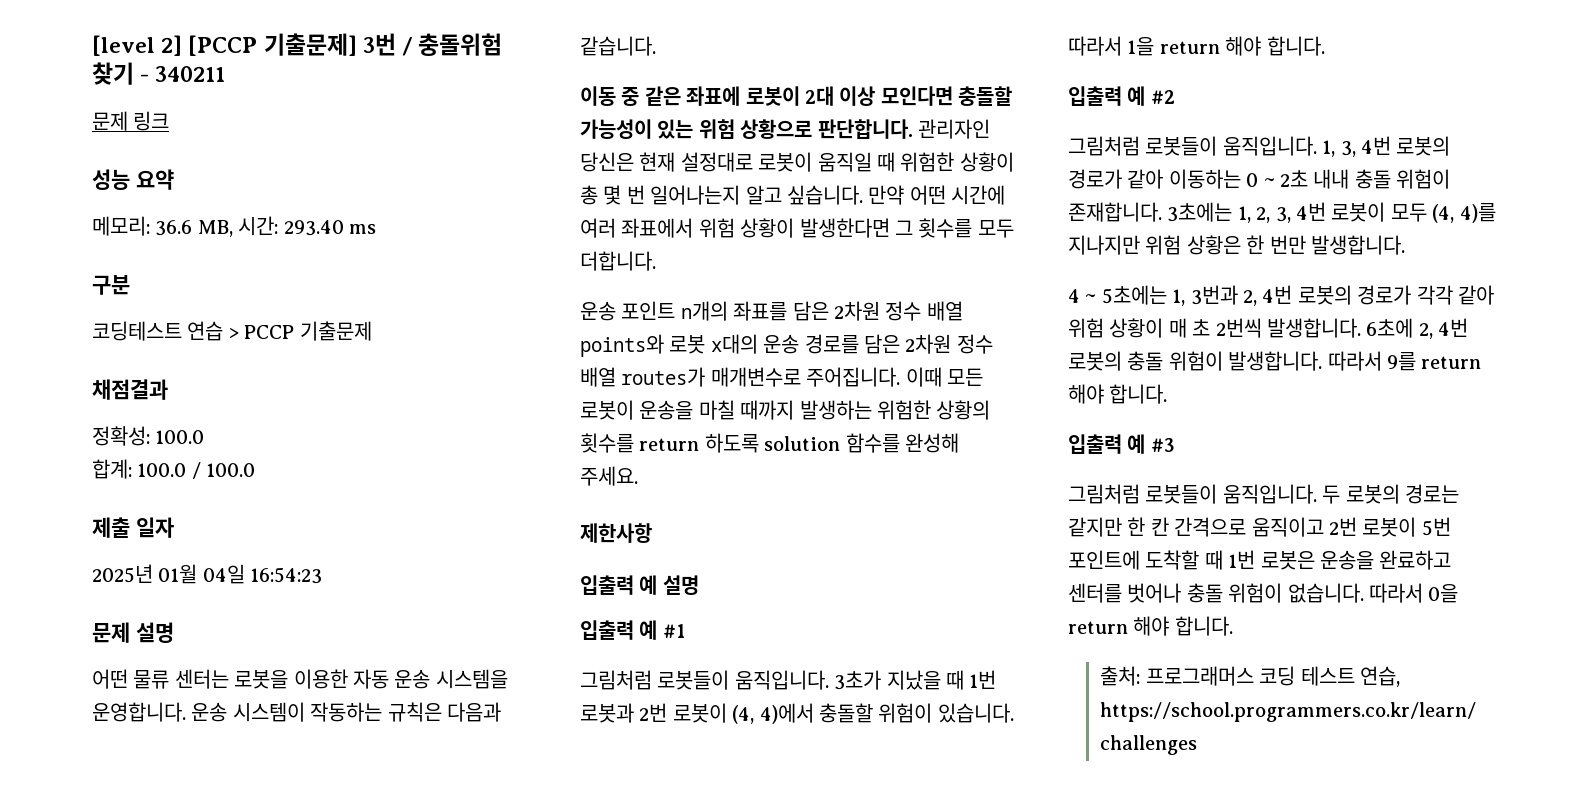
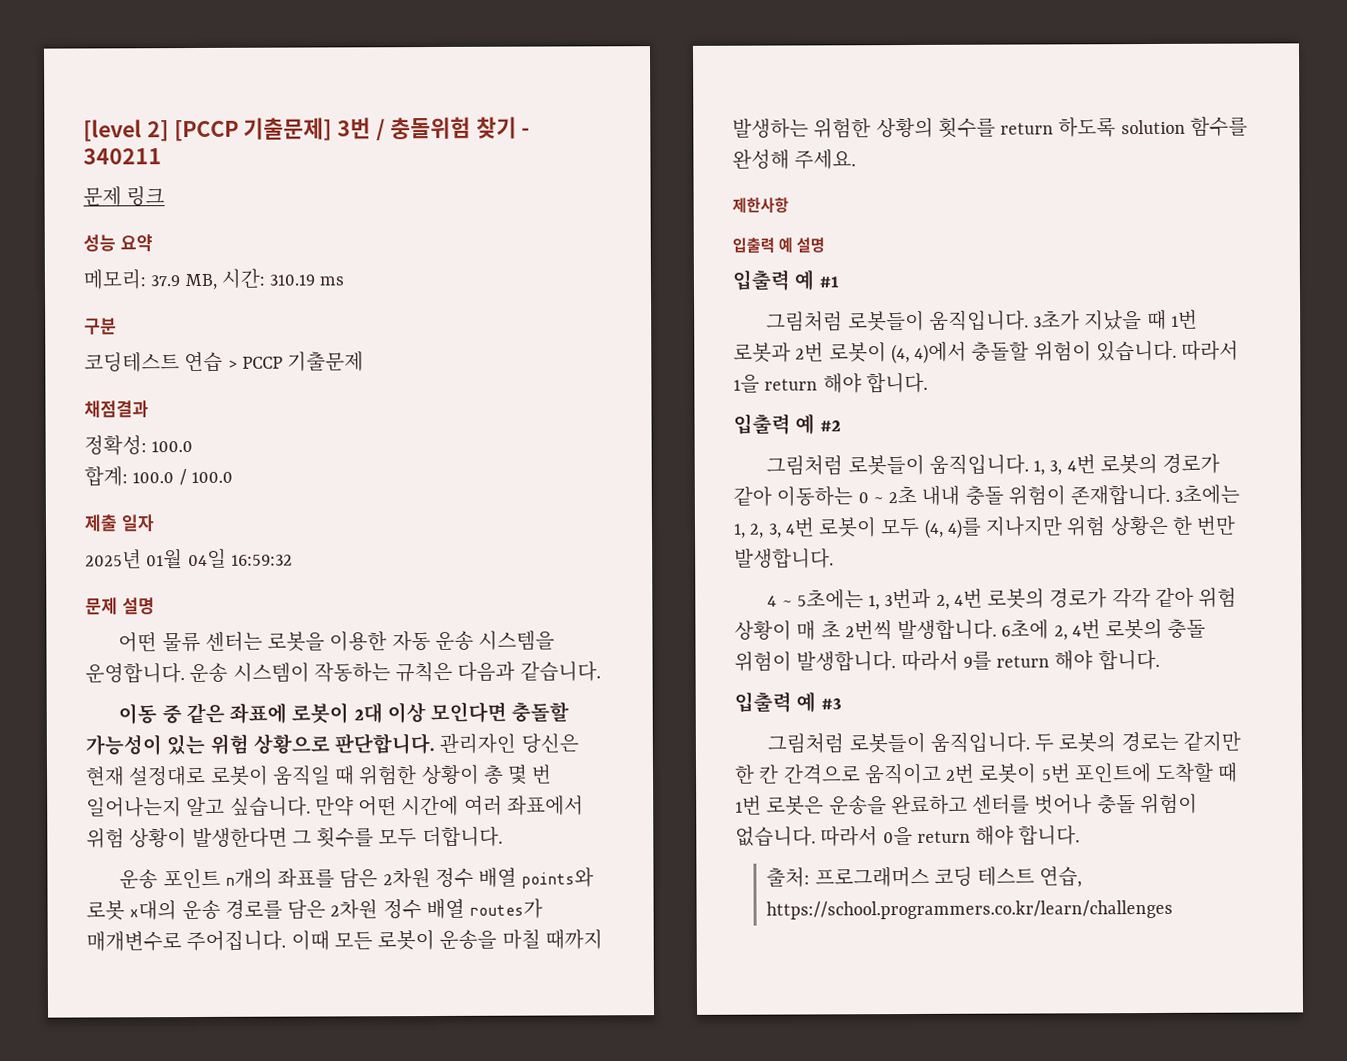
[155,220,193,236] 36.6 -> [150,275,181,287] 37.9
[283,220,344,236] 293.40 -> [269,274,316,286] 310.19
[250,567,323,584] 16:54:23 -> [230,554,293,566] 16:59:32

